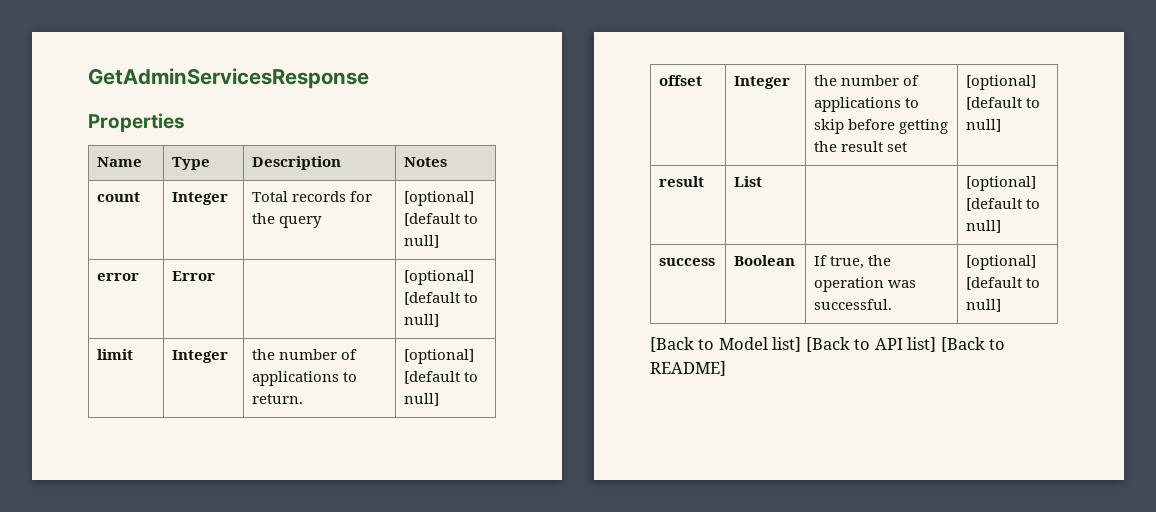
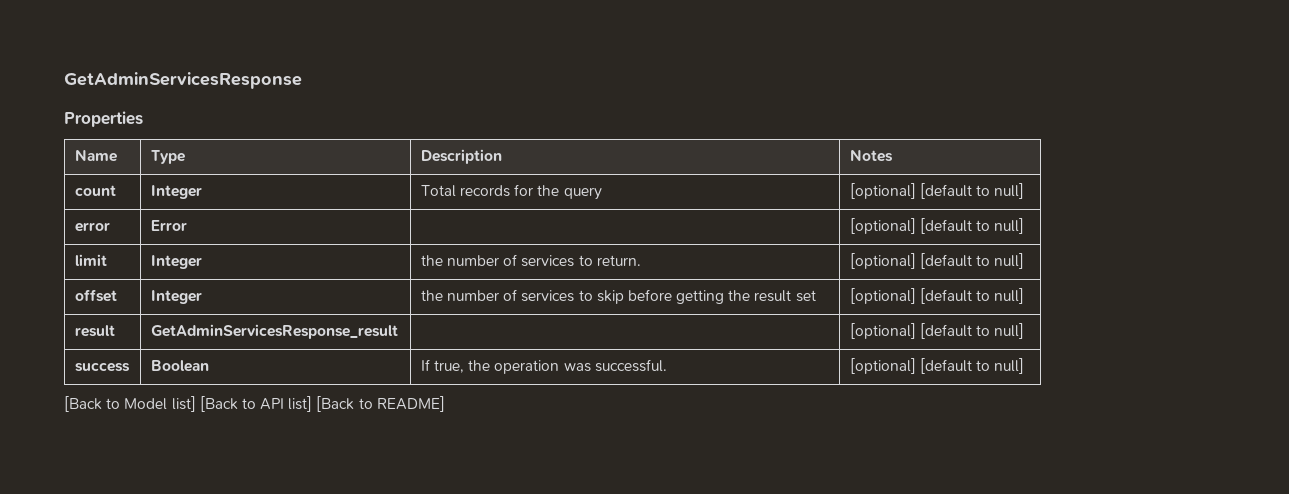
[252,371,340,386] applications -> [521,255,575,267] services
[814,97,902,112] applications -> [521,290,575,302] services
[734,176,763,187] List -> [150,324,398,339] GetAdminServicesResponse_result

